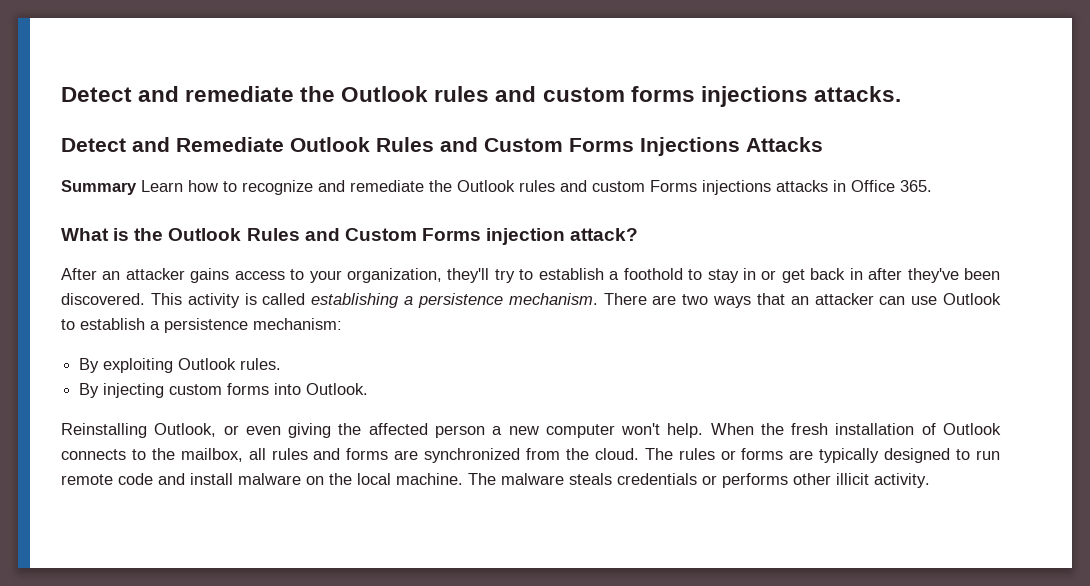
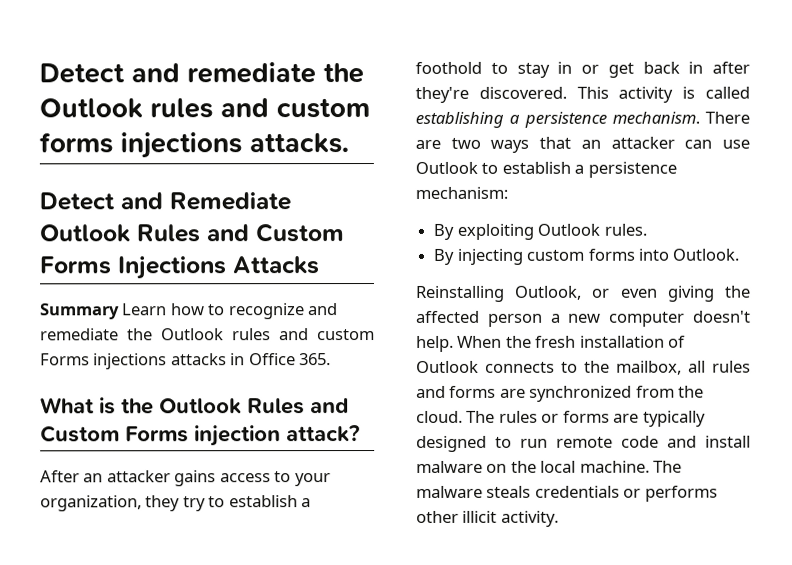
[447,268,490,283] they'll -> [145,495,181,512] they
[907,268,1000,283] they've been -> [415,86,469,103] they're
[621,423,661,435] won't -> [693,310,751,323] doesn't

